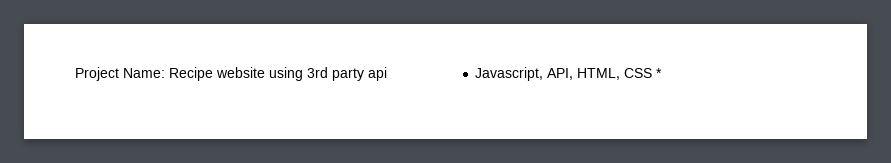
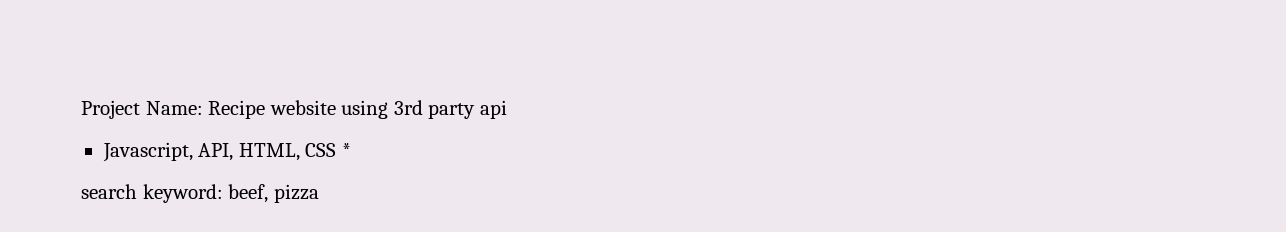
(663, 73) none -> [81,184,319,203] // search keyword: beef, pizza

